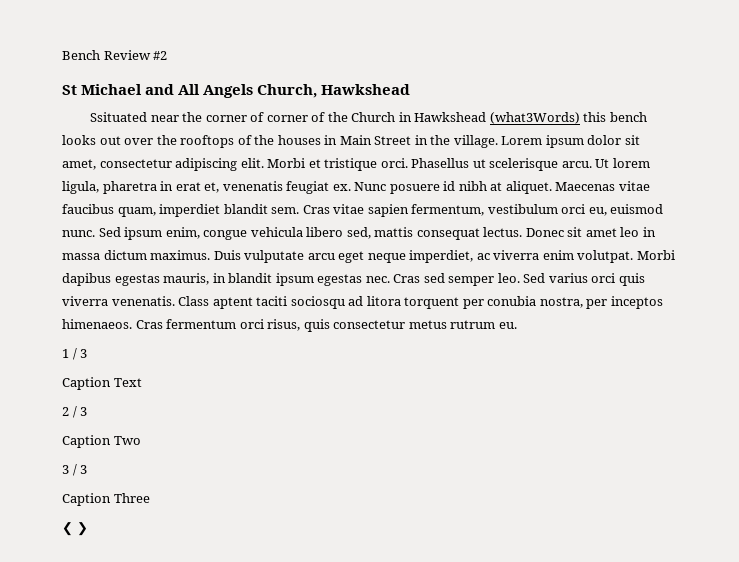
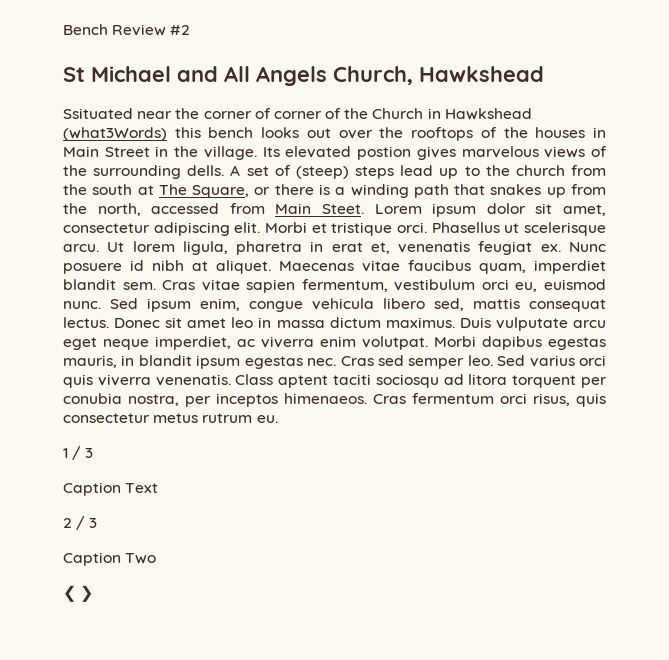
(498, 141) none -> [262,146,607,160] [63,165,606,179] [63,184,606,198] [63,203,364,216] Its elevated postion gives marvelous views of the surrounding dells. A set of (steep) steps lead up to the church from the south at The Square, or there is a winding path that snakes up from the north, accessed from Main Steet.
[62,464,88,476] [62,493,150,506] // 3 / 3 // Caption Three -> (157, 558) none

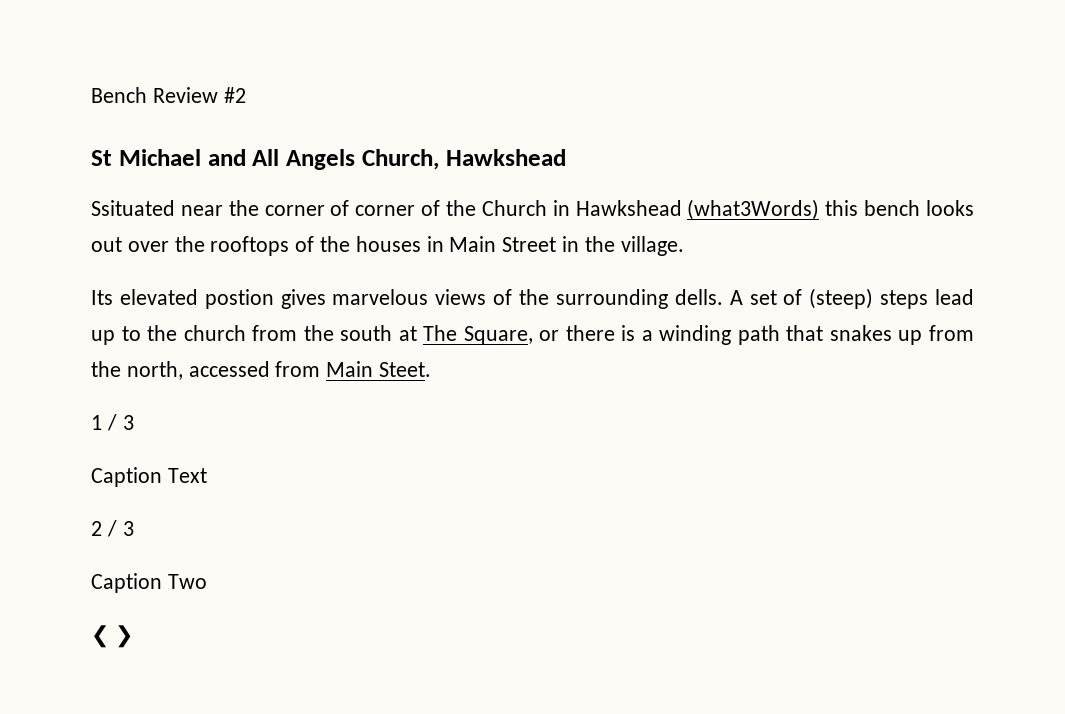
(257, 153) none -> (684, 246) //
[374,203,607,217] [63,222,607,236] [63,241,606,255] [63,260,606,274] [63,279,606,293] [63,298,606,312] [63,317,606,331] [63,336,606,350] [63,355,606,369] [63,374,607,388] [63,393,606,407] [63,413,278,423] Lorem ipsum dolor sit amet, consectetur adipiscing elit. Morbi et tristique orci. Phasellus ut scelerisque arcu. Ut lorem ligula, pharetra in erat et, venenatis feugiat ex. Nunc posuere id nibh at aliquet. Maecenas vitae faucibus quam, imperdiet blandit sem. Cras vitae sapien fermentum, vestibulum orci eu, euismod nunc. Sed ipsum enim, congue vehicula libero sed, mattis consequat lectus. Donec sit amet leo in massa dictum maximus. Duis vulputate arcu eget neque imperdiet, ac viverra enim volutpat. Morbi dapibus egestas mauris, in blandit ipsum egestas nec. Cras sed semper leo. Sed varius orci quis viverra venenatis. Class aptent taciti sociosqu ad litora torquent per conubia nostra, per inceptos himenaeos. Cras fermentum orci risus, quis consectetur metus rutrum eu. -> (432, 369) none

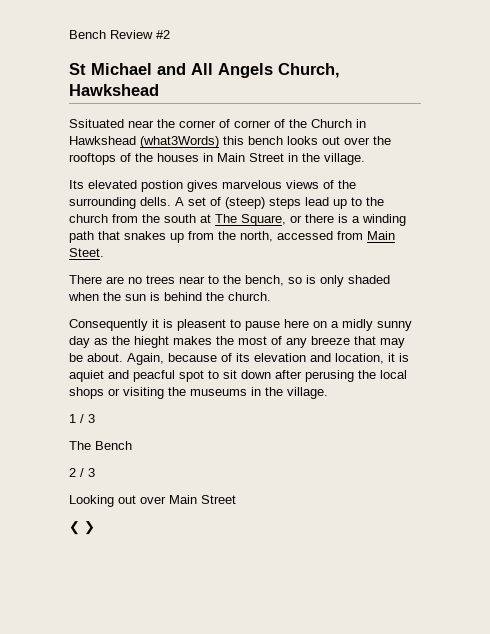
(432, 369) none -> [69,275,390,287] [68,292,271,301] [69,319,412,331] [69,336,405,348] [69,353,409,365] [69,370,407,382] [69,387,328,399] // There are no trees near to the bench, so is only shaded when the sun is behind the church. // Consequently it is pleasent to pause here on a midly sunny day as the hieght makes the most of any breeze that may be about. Again, because of its elevation and location, it is aquiet and peacful spot to sit down after perusing the local shops or visiting the museums in the village.
[91,467,207,487] Caption Text -> [69,441,132,450] The Bench
[91,573,207,593] Caption Two -> [69,495,236,507] Looking out over Main Street

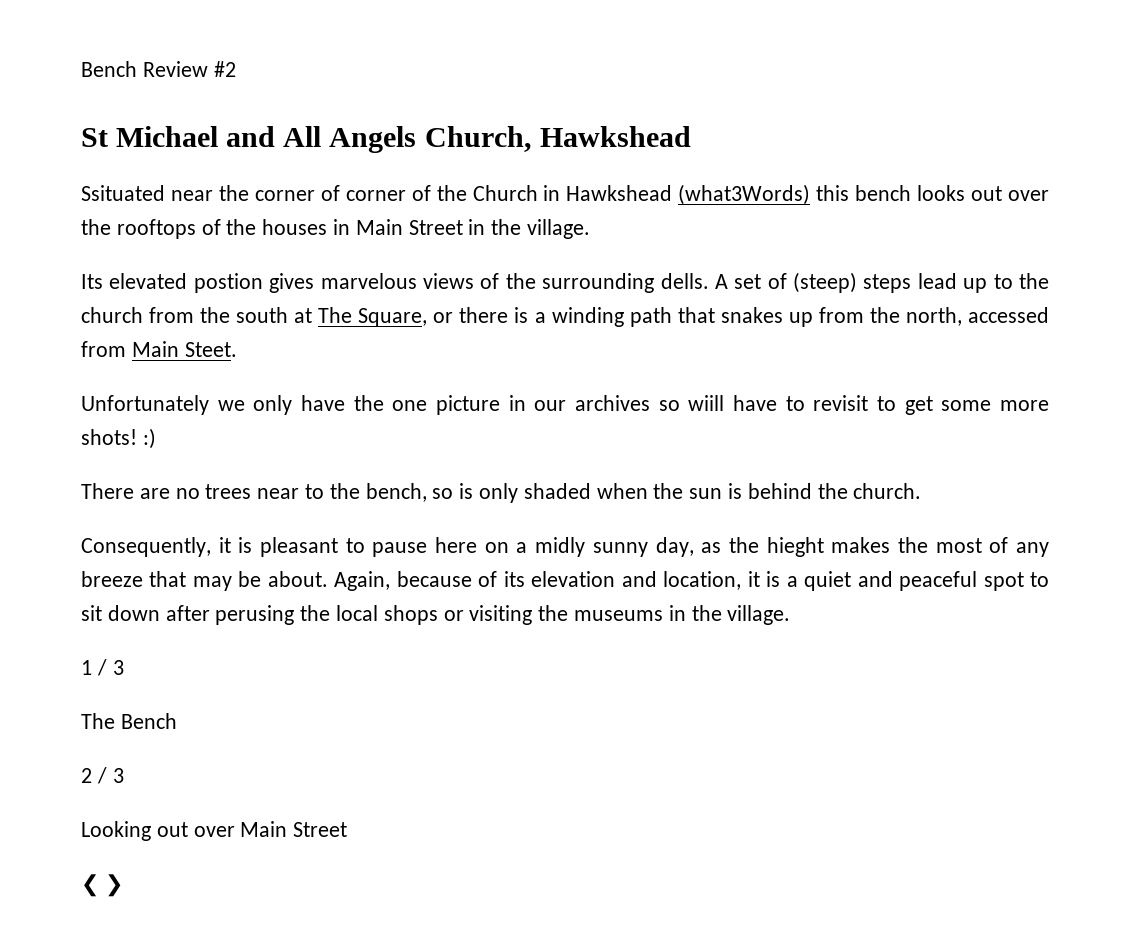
(104, 252) none -> [81,395,1049,415] [81,428,156,449] // Unfortunately we only have the one picture in our archives so wiill have to revisit to get some more shots! :)
[69,319,226,331] Consequently it is pleasent -> [81,537,339,557] Consequently, it is pleasant
[69,336,90,348] day -> [655,537,694,557] day,
[69,370,175,382] aquiet and peacful -> [786,571,978,591] a quiet and peaceful

